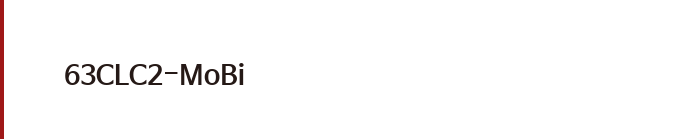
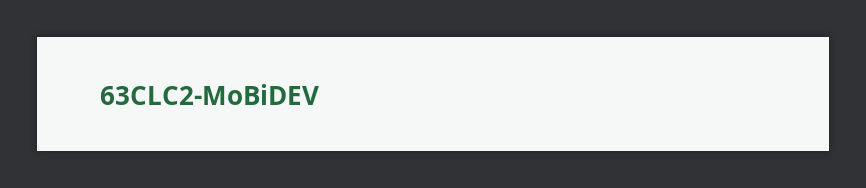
[64,63,245,85] 63CLC2-MoBi -> [100,84,319,105] 63CLC2-MoBiDEV

